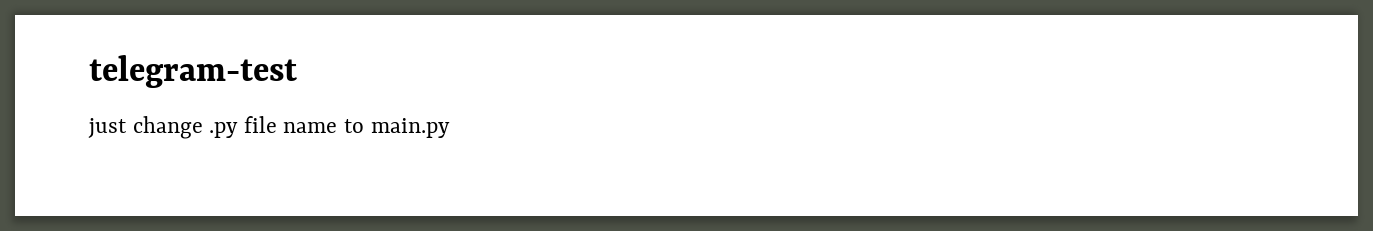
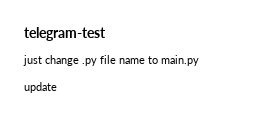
(450, 128) none -> [24,82,57,93] // update

